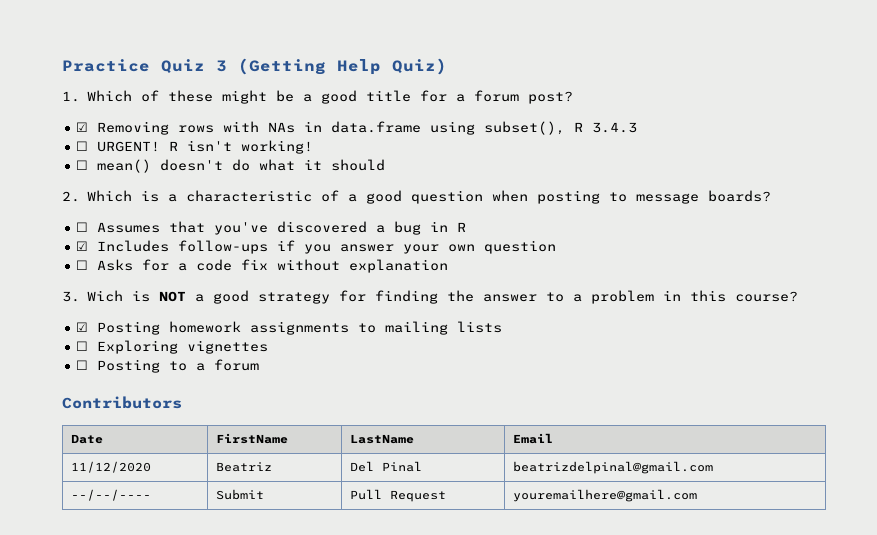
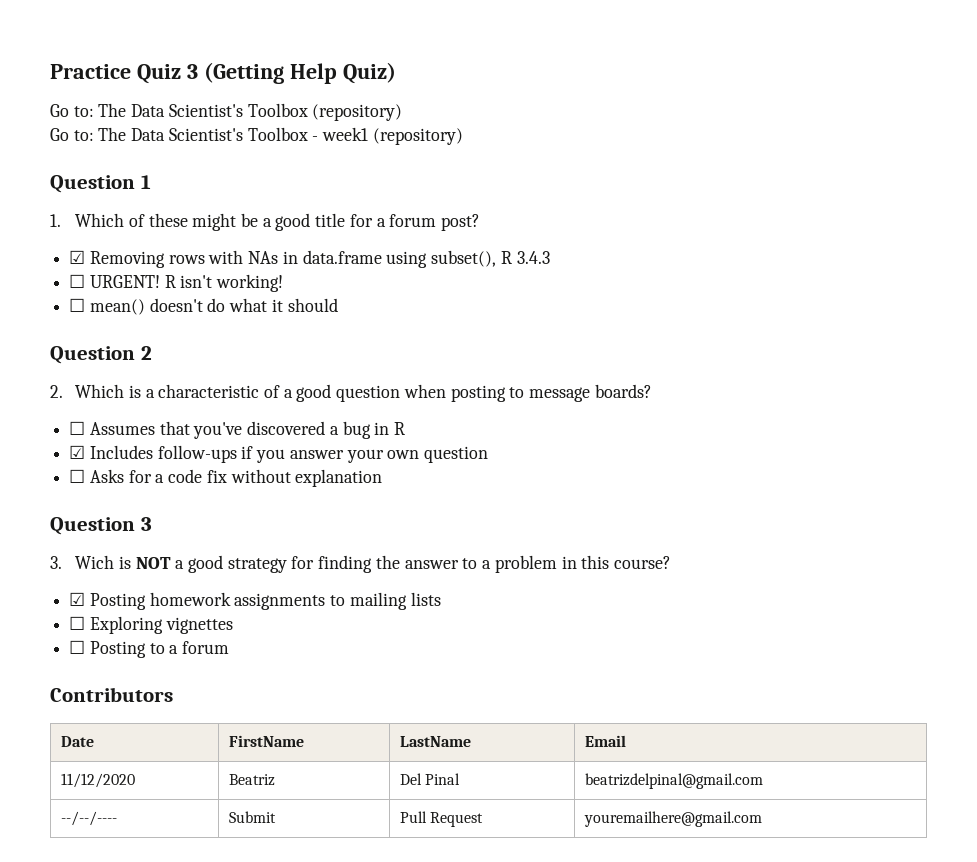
(447, 66) none -> [50,103,403,121] [50,127,463,145] [50,175,151,193] // Go to: The Data Scientist's Toolbox (repository) // Go to: The Data Scientist's Toolbox - week1 (repository) // Question 1
(386, 165) none -> [50,346,152,364] // Question 2
(449, 266) none -> [50,517,152,535] // Question 3

